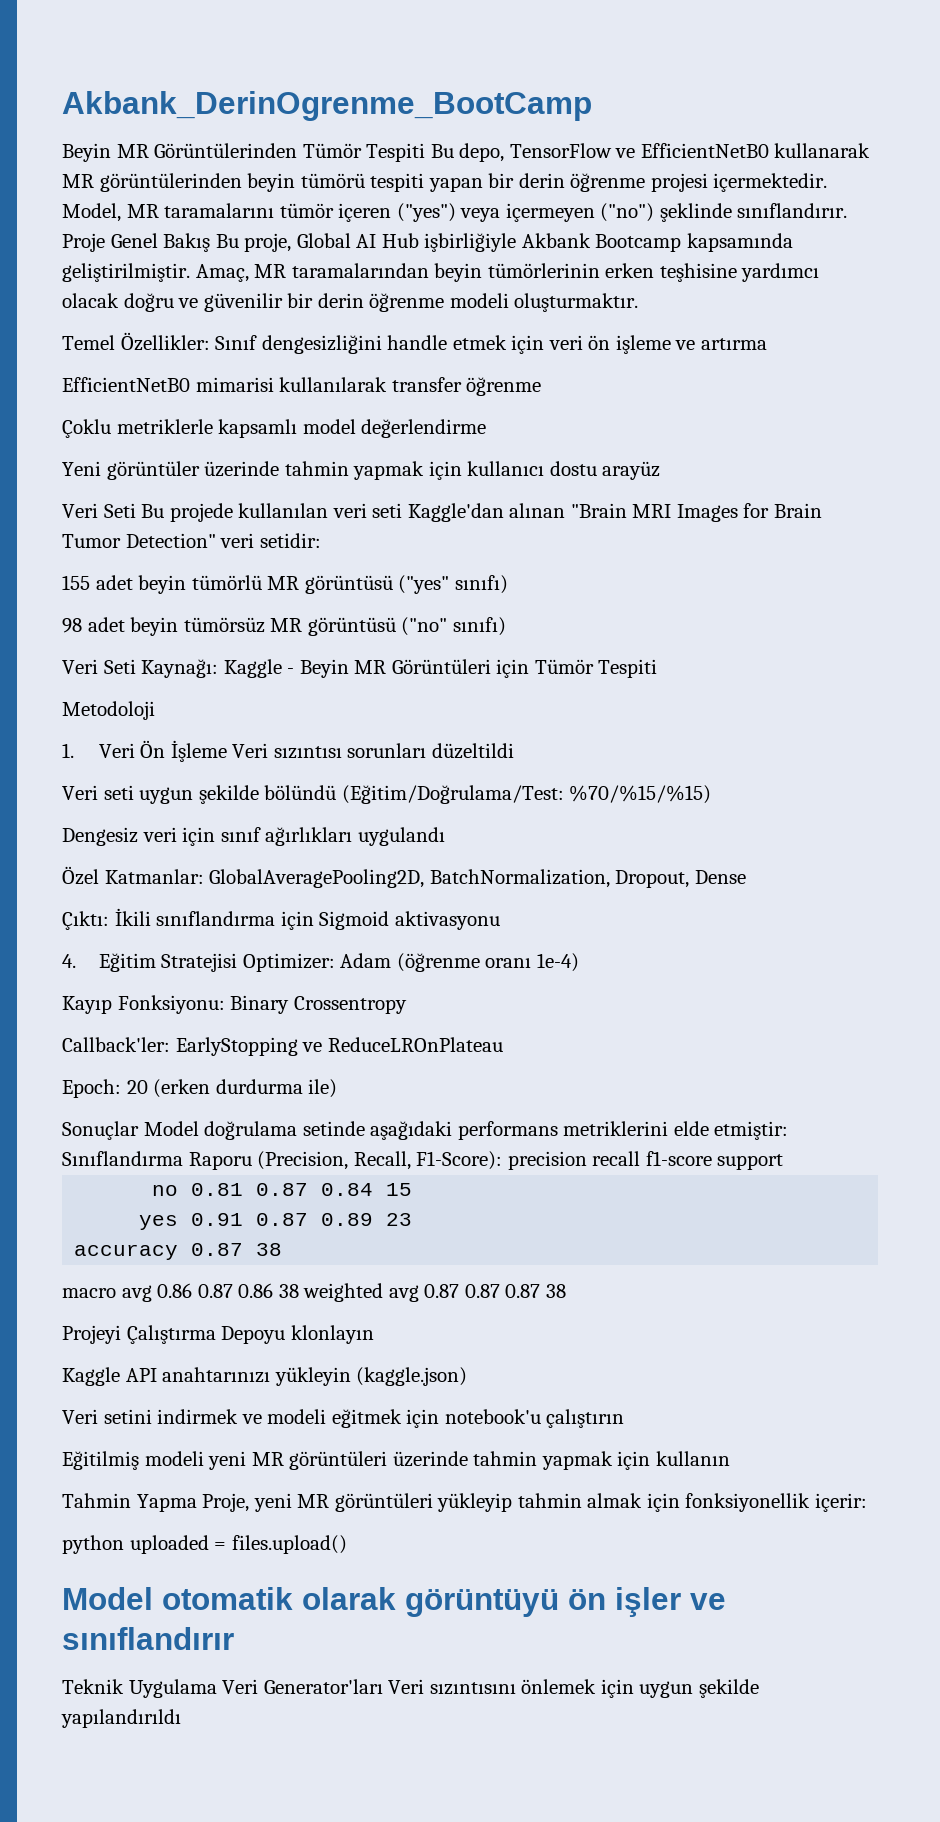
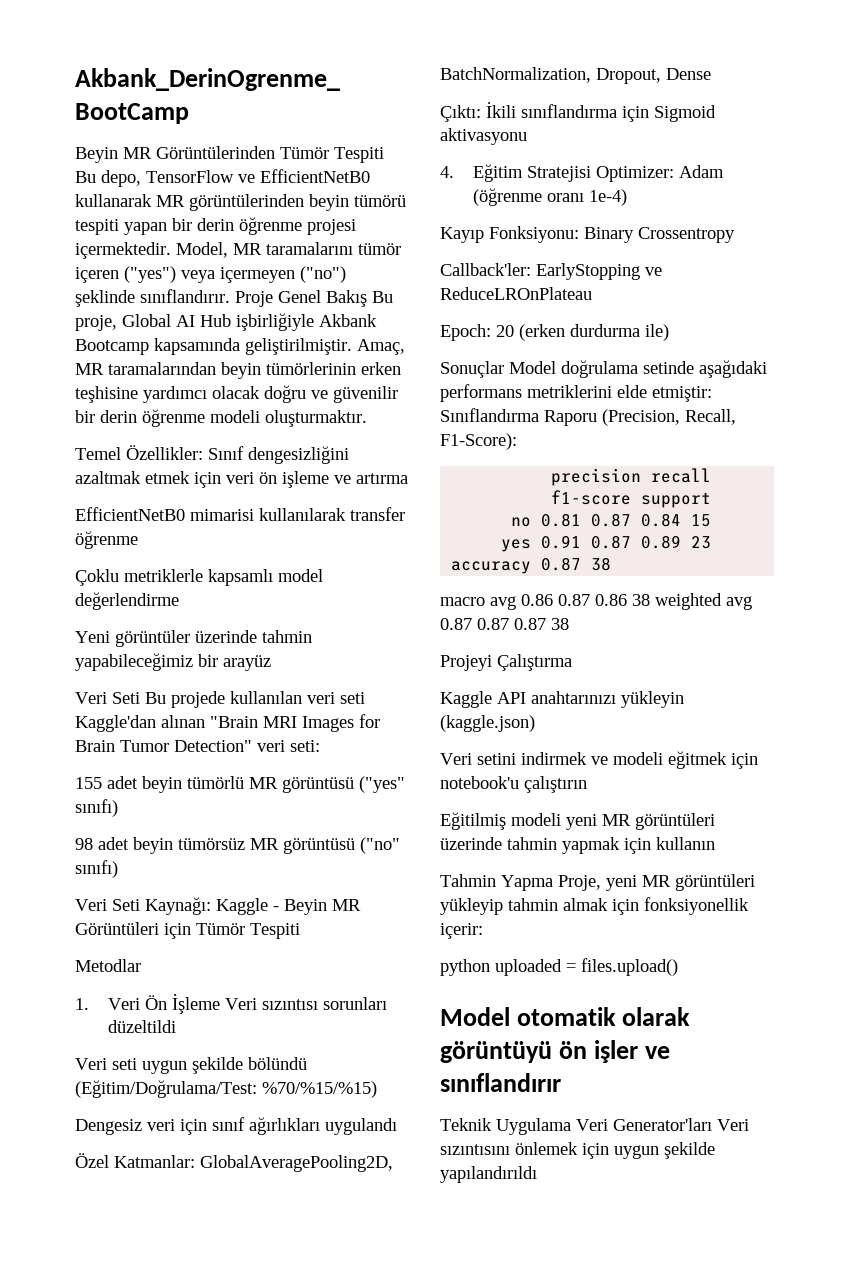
[387,335,448,350] handle -> [75,471,141,484] azaltmak
[353,461,597,480] yapmak için kullanıcı dostu -> [75,653,218,671] yapabileceğimiz bir
[259,533,321,548] setidir: -> [290,740,320,752] seti:
[62,701,155,720] Metodoloji -> [75,959,141,972] Metodlar
(503, 1160) none -> (517, 441) //
[221,1325,374,1344] Depoyu klonlayın -> (572, 662) none

